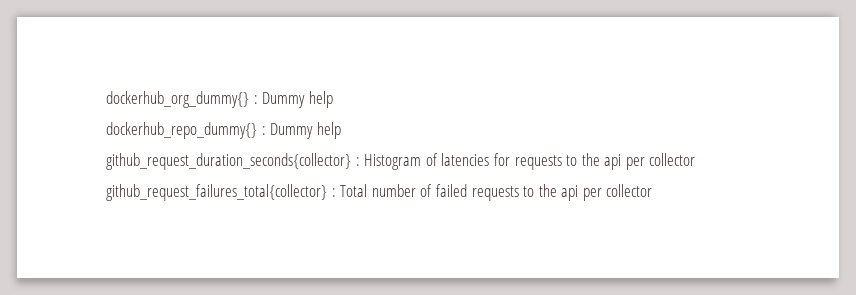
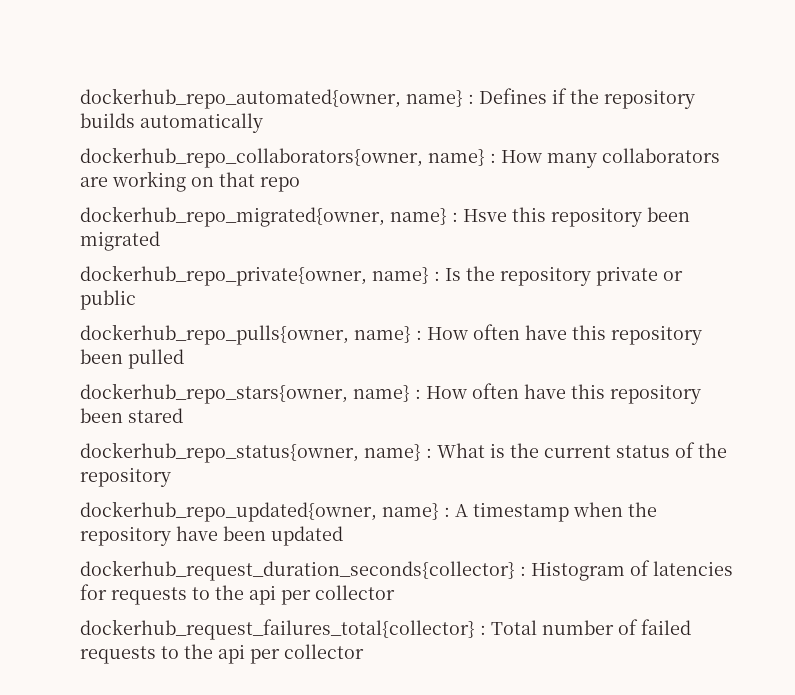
[106,91,333,108] [106,122,341,139] [106,153,351,170] dockerhub_org_dummy{} : Dummy help // dockerhub_repo_dummy{} : Dummy help // github_request_duration_seconds{collector} -> [80,88,695,109] [80,113,263,133] [80,147,720,168] [80,171,300,192] [80,206,690,227] [80,231,160,251] [80,265,683,286] [80,290,136,310] [80,324,702,345] [80,349,184,369] [80,383,701,404] [80,408,183,423] [80,442,727,463] [80,467,171,487] [80,501,657,522] [80,526,343,546] [80,560,515,581] dockerhub_repo_automated{owner, name} : Defines if the repository builds automatically // dockerhub_repo_collaborators{owner, name} : How many collaborators are working on that repo // dockerhub_repo_migrated{owner, name} : Hsve this repository been migrated // dockerhub_repo_private{owner, name} : Is the repository private or public // dockerhub_repo_pulls{owner, name} : How often have this repository been pulled // dockerhub_repo_stars{owner, name} : How often have this repository been stared // dockerhub_repo_status{owner, name} : What is the current status of the repository // dockerhub_repo_updated{owner, name} : A timestamp when the repository have been updated // dockerhub_request_duration_seconds{collector}
[106,184,327,201] github_request_failures_total{collector} -> [80,619,475,640] dockerhub_request_failures_total{collector}

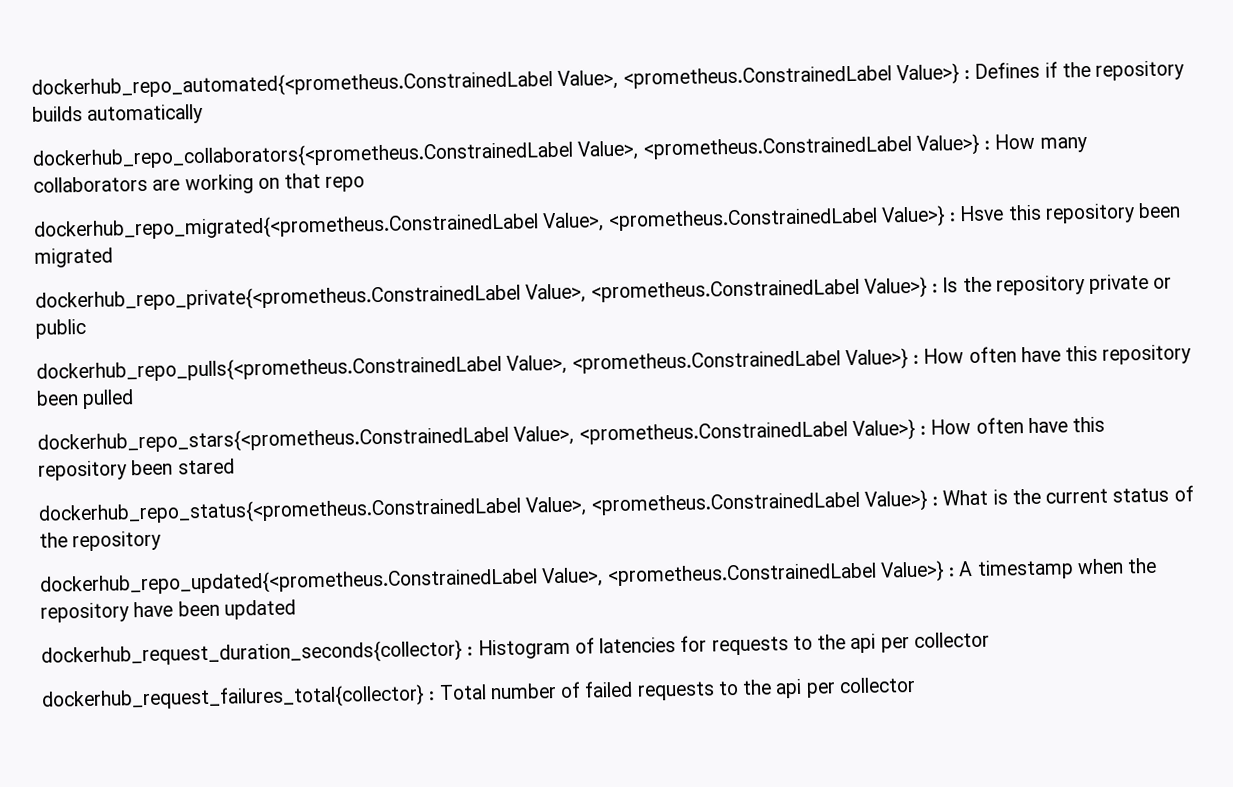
[80,88,463,109] dockerhub_repo_automated{owner, name} -> [31,63,960,100] dockerhub_repo_automated{<prometheus.ConstrainedLabel Value>, <prometheus.ConstrainedLabel Value>}
[80,147,485,168] dockerhub_repo_collaborators{owner, name} -> [32,133,981,171] dockerhub_repo_collaborators{<prometheus.ConstrainedLabel Value>, <prometheus.ConstrainedLabel Value>}
[80,206,447,227] dockerhub_repo_migrated{owner, name} -> [33,205,946,242] dockerhub_repo_migrated{<prometheus.ConstrainedLabel Value>, <prometheus.ConstrainedLabel Value>}
[80,265,429,286] dockerhub_repo_private{owner, name} -> [35,276,928,313] dockerhub_repo_private{<prometheus.ConstrainedLabel Value>, <prometheus.ConstrainedLabel Value>}
[80,324,411,345] dockerhub_repo_pulls{owner, name} -> [36,348,909,384] dockerhub_repo_pulls{<prometheus.ConstrainedLabel Value>, <prometheus.ConstrainedLabel Value>}
[80,383,410,404] dockerhub_repo_stars{owner, name} -> [37,418,916,455] dockerhub_repo_stars{<prometheus.ConstrainedLabel Value>, <prometheus.ConstrainedLabel Value>}
[80,442,421,463] dockerhub_repo_status{owner, name} -> [38,489,929,526] dockerhub_repo_status{<prometheus.ConstrainedLabel Value>, <prometheus.ConstrainedLabel Value>}
[80,501,439,522] dockerhub_repo_updated{owner, name} -> [40,560,945,597] dockerhub_repo_updated{<prometheus.ConstrainedLabel Value>, <prometheus.ConstrainedLabel Value>}

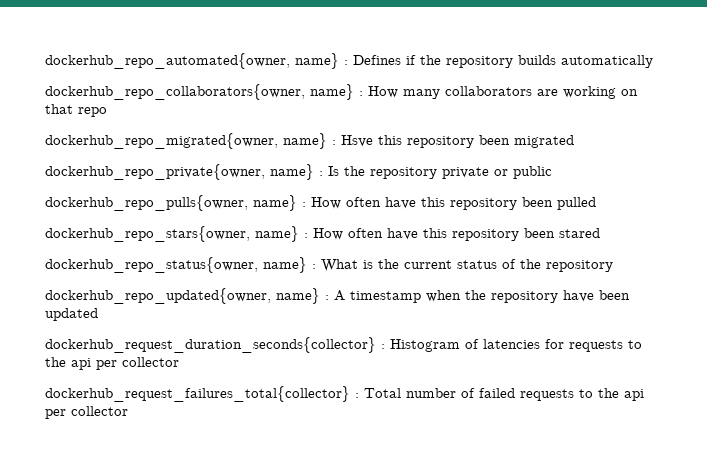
[31,63,960,100] dockerhub_repo_automated{<prometheus.ConstrainedLabel Value>, <prometheus.ConstrainedLabel Value>} -> [45,53,339,69] dockerhub_repo_automated{owner, name}
[32,133,981,171] dockerhub_repo_collaborators{<prometheus.ConstrainedLabel Value>, <prometheus.ConstrainedLabel Value>} -> [45,84,354,100] dockerhub_repo_collaborators{owner, name}
[33,205,946,242] dockerhub_repo_migrated{<prometheus.ConstrainedLabel Value>, <prometheus.ConstrainedLabel Value>} -> [45,133,327,149] dockerhub_repo_migrated{owner, name}
[35,276,928,313] dockerhub_repo_private{<prometheus.ConstrainedLabel Value>, <prometheus.ConstrainedLabel Value>} -> [45,164,314,180] dockerhub_repo_private{owner, name}
[36,348,909,384] dockerhub_repo_pulls{<prometheus.ConstrainedLabel Value>, <prometheus.ConstrainedLabel Value>} -> [45,195,297,211] dockerhub_repo_pulls{owner, name}
[37,418,916,455] dockerhub_repo_stars{<prometheus.ConstrainedLabel Value>, <prometheus.ConstrainedLabel Value>} -> [45,226,299,242] dockerhub_repo_stars{owner, name}
[38,489,929,526] dockerhub_repo_status{<prometheus.ConstrainedLabel Value>, <prometheus.ConstrainedLabel Value>} -> [45,257,307,273] dockerhub_repo_status{owner, name}
[40,560,945,597] dockerhub_repo_updated{<prometheus.ConstrainedLabel Value>, <prometheus.ConstrainedLabel Value>} -> [45,288,320,304] dockerhub_repo_updated{owner, name}

